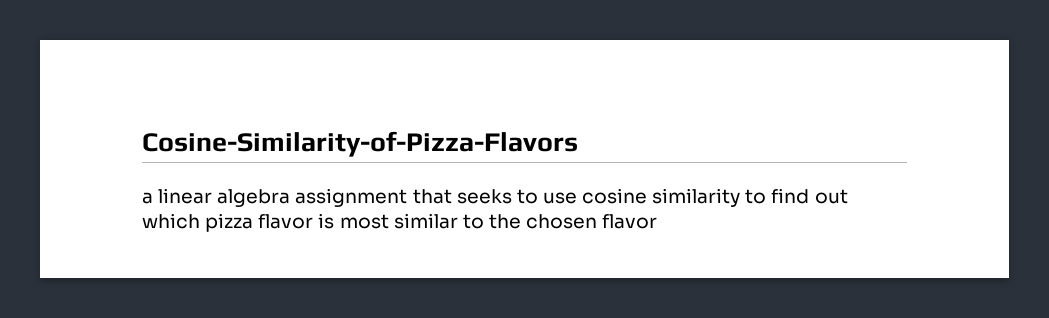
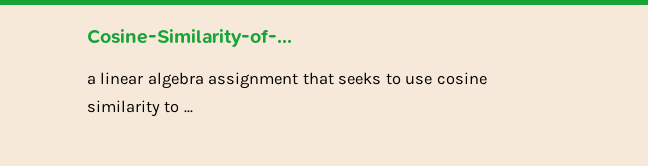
[142,131,578,157] Cosine-Similarity-of-Pizza-Flavors -> [87,29,292,47] Cosine-Similarity-of-...
[771,188,848,204] [142,213,658,232] find out which pizza flavor is most similar to the chosen flavor -> [183,110,193,113] ...

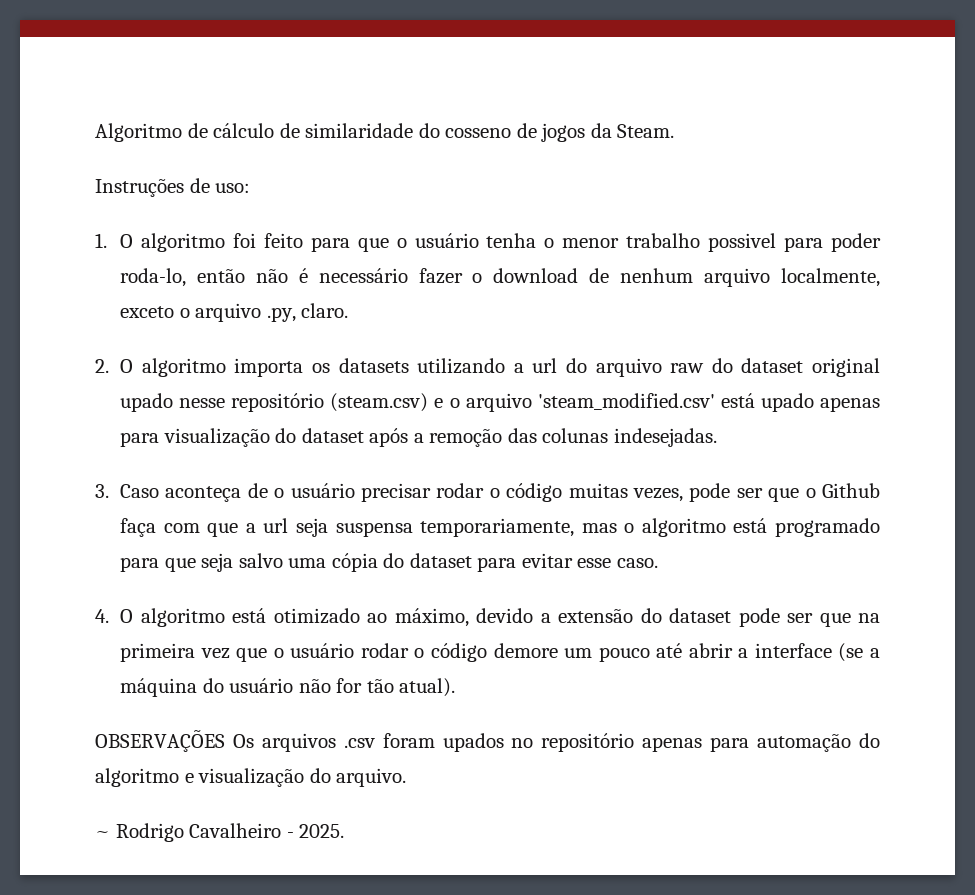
[87,29,292,47] [87,72,487,89] [87,100,193,117] Cosine-Similarity-of-... // a linear algebra assignment that seeks to use cosine similarity to ... -> [95,123,675,142] [95,178,251,197] [95,233,882,252] [120,268,880,287] [120,303,349,322] [95,358,880,377] [120,393,880,412] [120,428,717,447] [95,483,880,502] [120,518,881,537] [120,553,658,572] [95,608,880,627] [120,643,880,662] [120,678,456,697] [95,729,880,752] [95,768,407,787] [95,823,345,842] Algoritmo de cálculo de similaridade do cosseno de jogos da Steam. // Instruções de uso: // 1. O algoritmo foi feito para que o usuário tenha o menor trabalho possivel para poder roda-lo, então não é necessário fazer o download de nenhum arquivo localmente, exceto o arquivo .py, claro. // 2. O algoritmo importa os datasets utilizando a url do arquivo raw do dataset original upado nesse repositório (steam.csv) e o arquivo 'steam_modified.csv' está upado apenas para visualização do dataset após a remoção das colunas indesejadas. // 3. Caso aconteça de o usuário precisar rodar o código muitas vezes, pode ser que o Github faça com que a url seja suspensa temporariamente, mas o algoritmo está programado para que seja salvo uma cópia do dataset para evitar esse caso. // 4. O algoritmo está otimizado ao máximo, devido a extensão do dataset pode ser que na primeira vez que o usuário rodar o código demore um pouco até abrir a interface (se a máquina do usuário não for tão atual). // OBSERVAÇÕES Os arquivos .csv foram upados no repositório apenas para automação do algoritmo e visualização do arquivo. // ~ Rodrigo Cavalheiro - 2025.

